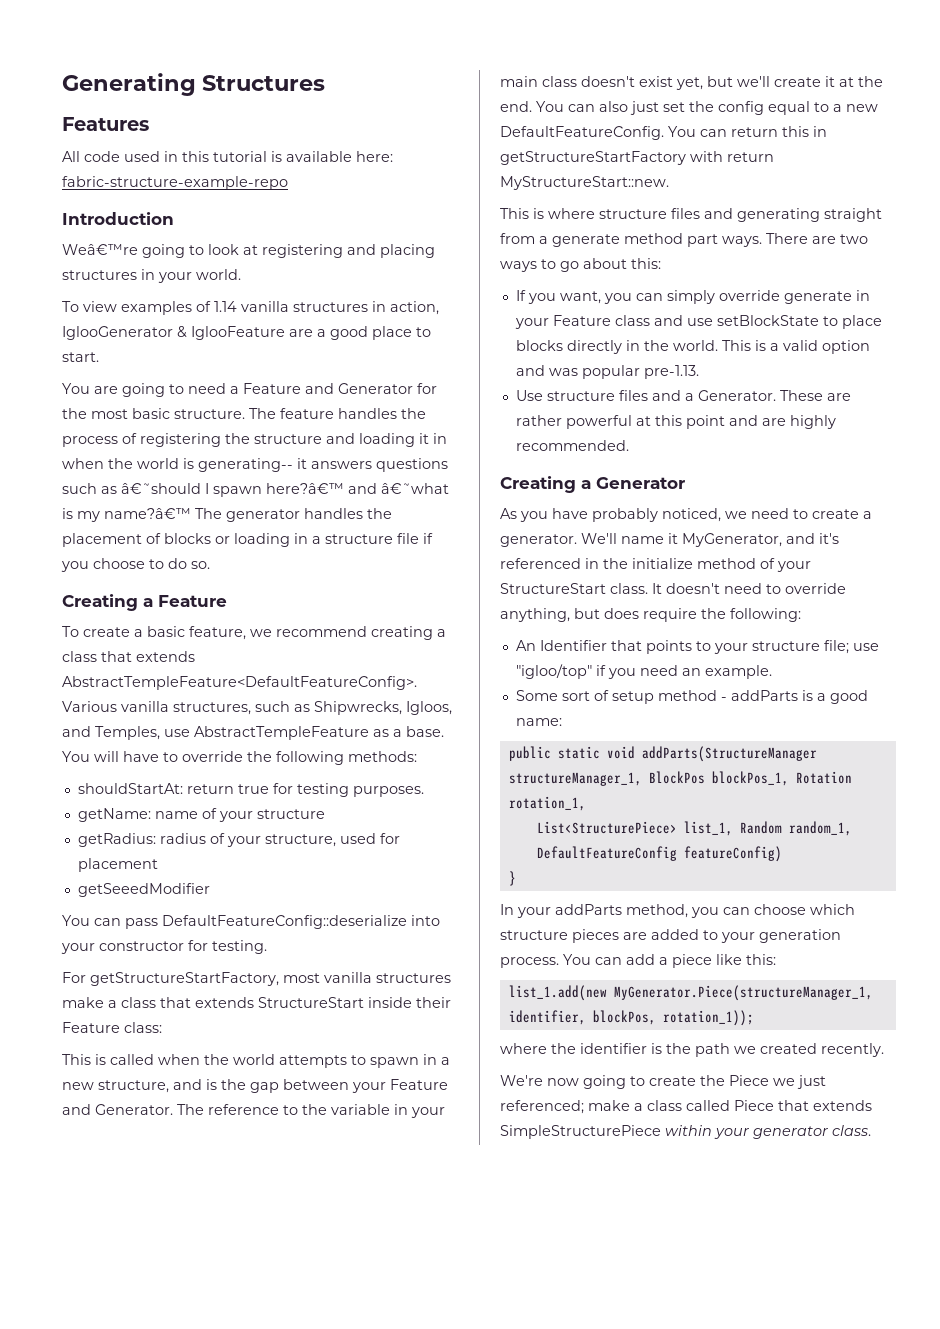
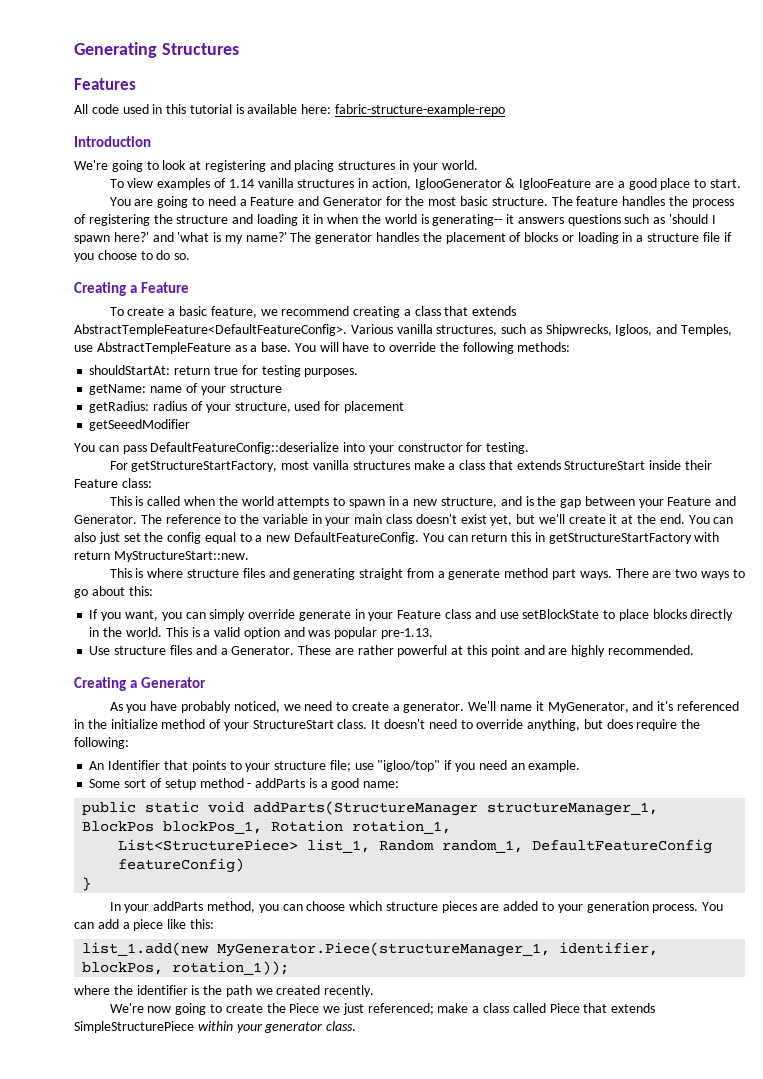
[62,244,138,255] Weâ€™re -> [74,160,108,170] We're
[121,483,201,494] â€˜should -> [669,214,709,224] 'should
[266,483,449,494] here?â€™ and â€˜what -> [113,232,210,242] here?' and 'what
[104,508,191,519] name?â€™ -> [245,232,287,242] name?'

